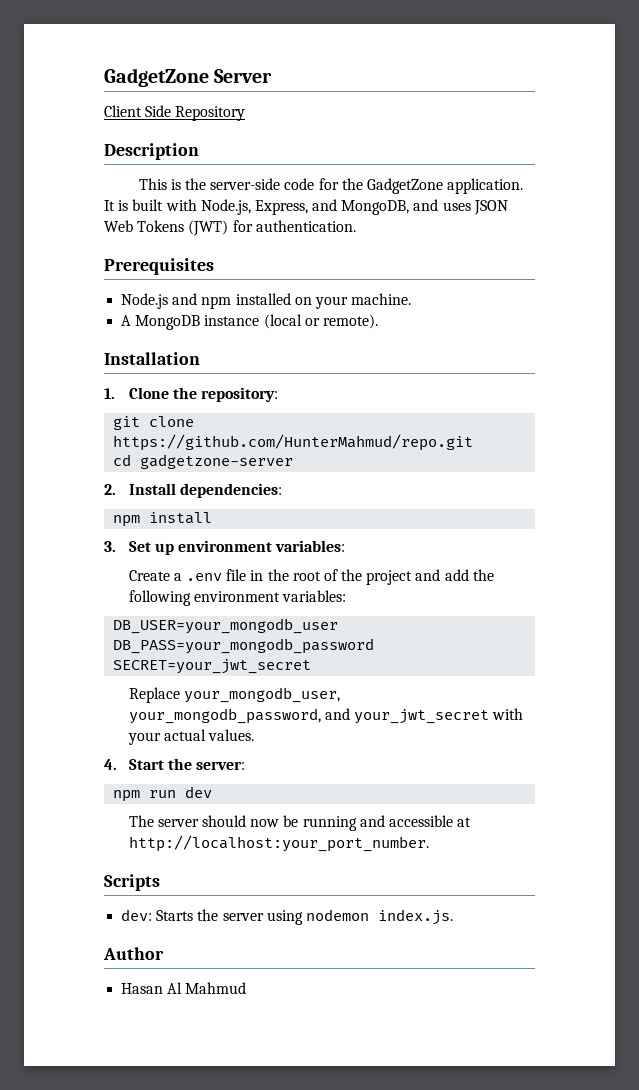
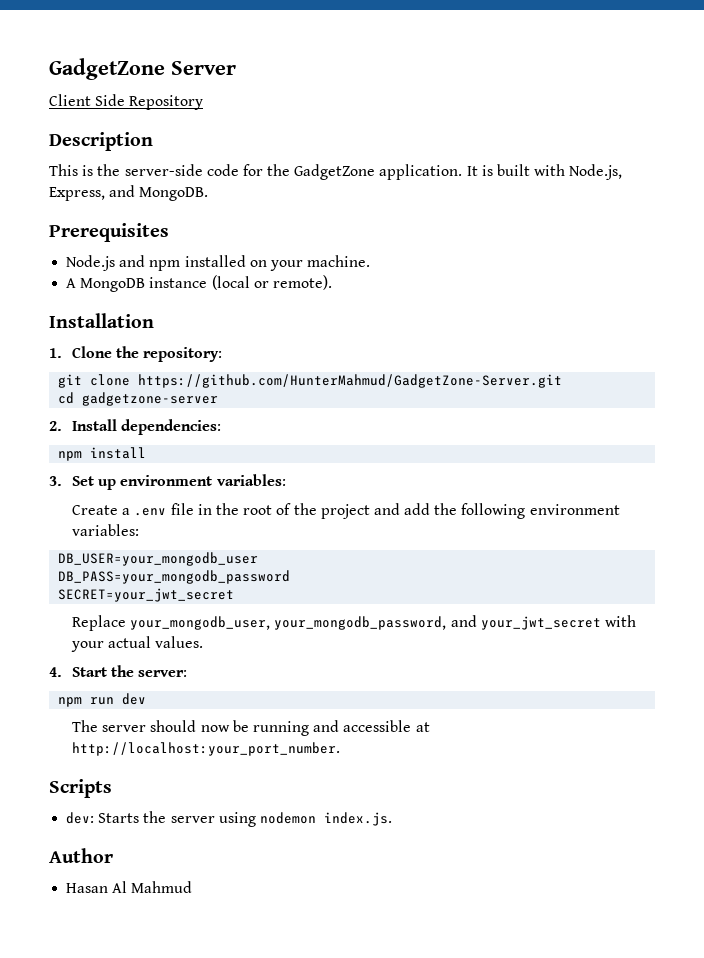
[341,199,508,215] [104,220,356,236] MongoDB, and uses JSON Web Tokens (JWT) for authentication. -> [139,187,209,201] MongoDB.
[113,434,474,451] https://github.com/HunterMahmud/repo.git -> [138,374,563,388] https://github.com/HunterMahmud/GadgetZone-Server.git

